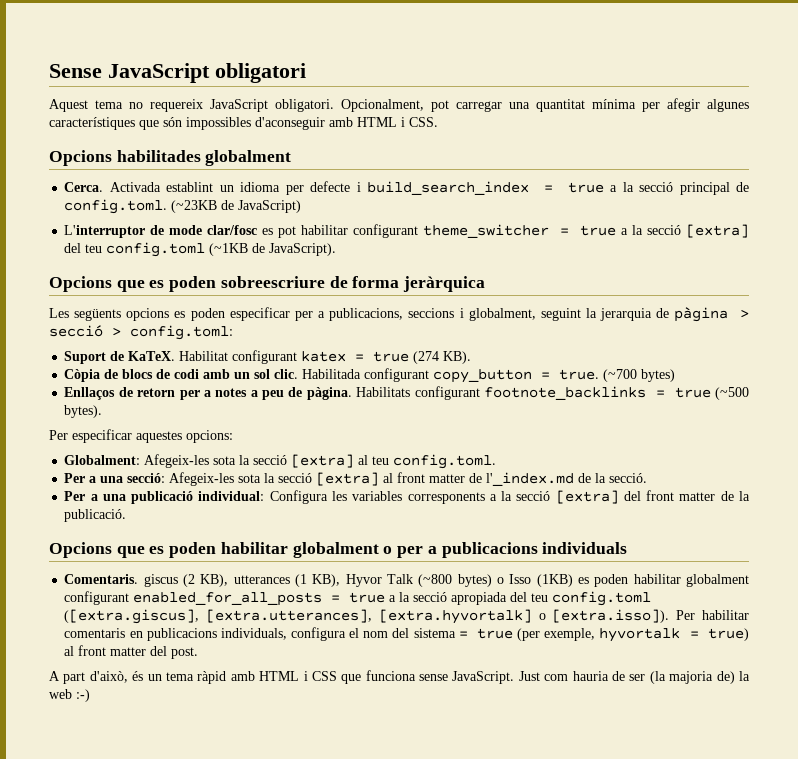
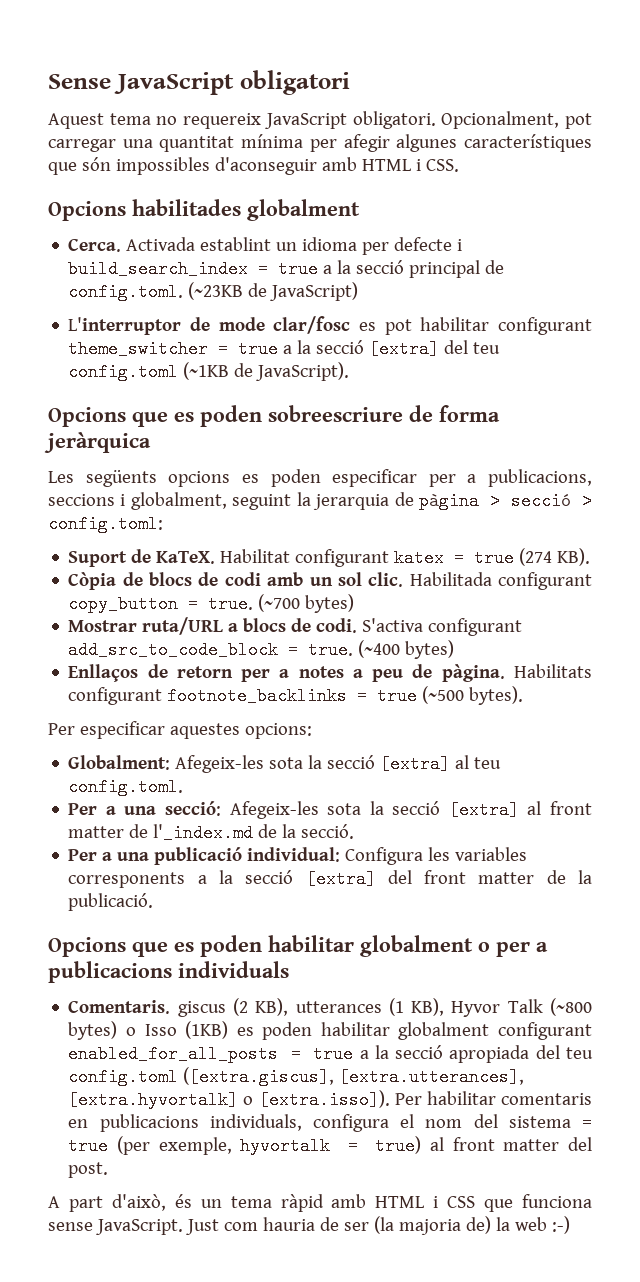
(676, 375) none -> [68,617,523,636] [68,640,455,659] // Mostrar ruta/URL a blocs de codi. S'activa configurant add_src_to_code_block = true. (~400 bytes)

